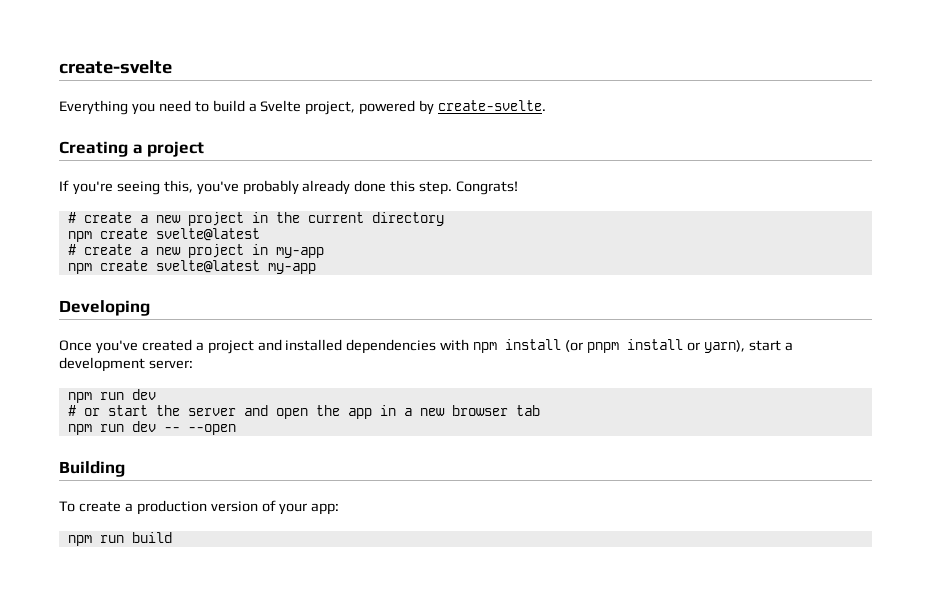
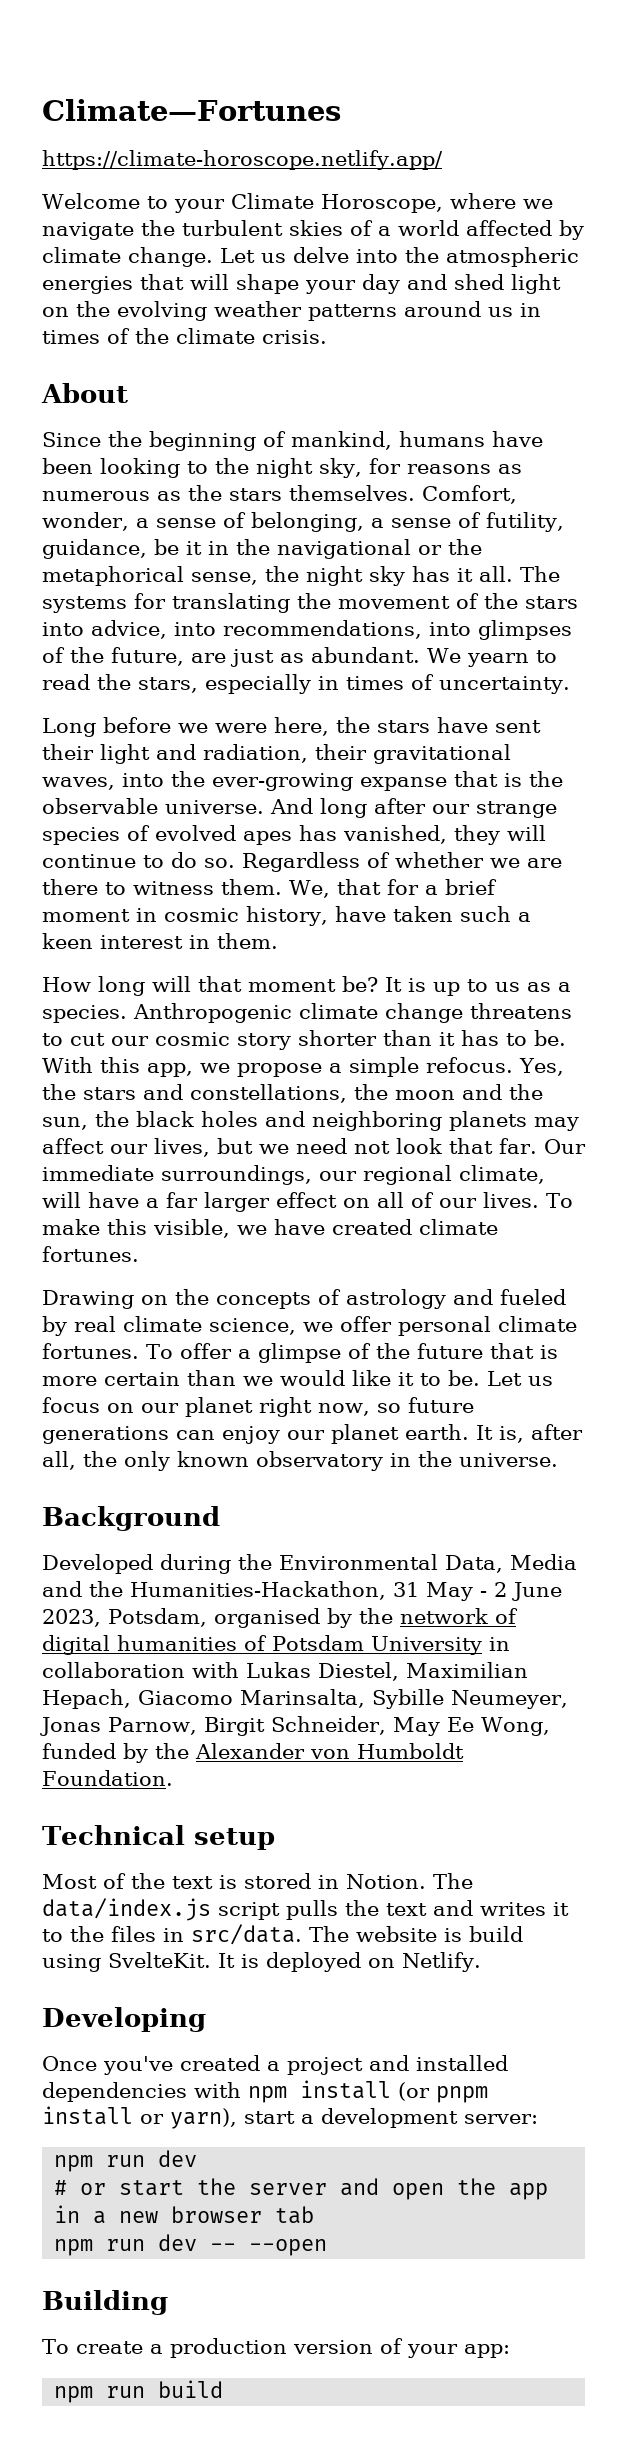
[59,60,172,74] [59,100,547,115] [59,141,205,157] [59,180,519,195] [67,212,444,226] [67,228,260,242] [67,244,324,258] [67,260,316,274] create-svelte // Everything you need to build a Svelte project, powered by create-svelte. // Creating a project // If you're seeing this, you've probably already done this step. Congrats! // # create a new project in the current directory // npm create svelte@latest // # create a new project in my-app // npm create svelte@latest my-app -> [42,99,341,121] [42,150,443,170] [42,193,553,213] [42,220,584,240] [42,247,579,267] [42,274,561,294] [42,301,541,321] [42,328,327,344] [41,383,128,403] [42,431,543,451] [42,458,522,478] [42,485,517,504] [42,512,564,532] [42,539,482,559] [42,566,560,586] [42,593,578,613] [42,620,572,640] [42,647,557,667] [42,674,570,694] [42,717,541,737] [42,744,511,764] [42,771,563,791] [42,798,557,818] [42,825,546,845] [42,852,562,872] [42,879,497,898] [42,906,531,926] [42,933,278,949] [42,976,571,996] [42,1003,572,1023] [42,1030,566,1050] [42,1057,564,1077] [42,1084,543,1103] [42,1111,579,1131] [42,1138,586,1157] [42,1165,545,1185] [42,1192,573,1212] [42,1219,498,1238] [42,1246,139,1262] [42,1289,566,1309] [42,1316,577,1336] [42,1343,558,1363] [42,1370,553,1386] [42,1397,474,1417] [42,1424,583,1444] [42,1451,558,1471] [42,1506,220,1531] [42,1554,577,1574] [42,1581,562,1601] [42,1608,518,1628] [42,1635,510,1655] [42,1662,528,1681] [42,1689,568,1709] [40,1716,550,1736] [42,1743,464,1763] [42,1770,173,1786] [42,1825,275,1850] [42,1873,473,1889] [42,1898,569,1921] [42,1924,523,1945] [42,1952,481,1972] Climate—Fortunes // https://climate-horoscope.netlify.app/ // Welcome to your Climate Horoscope, where we navigate the turbulent skies of a world affected by climate change. Let us delve into the atmospheric energies that will shape your day and shed light on the evolving weather patterns around us in times of the climate crisis. // About // Since the beginning of mankind, humans have been looking to the night sky, for reasons as numerous as the stars themselves. Comfort, wonder, a sense of belonging, a sense of futility, guidance, be it in the navigational or the metaphorical sense, the night sky has it all. The systems for translating the movement of the stars into advice, into recommendations, into glimpses of the future, are just as abundant. We yearn to read the stars, especially in times of uncertainty. // Long before we were here, the stars have sent their light and radiation, their gravitational waves, into the ever-growing expanse that is the observable universe. And long after our strange species of evolved apes has vanished, they will continue to do so. Regardless of whether we are there to witness them. We, that for a brief moment in cosmic history, have taken such a keen interest in them. // How long will that moment be? It is up to us as a species. Anthropogenic climate change threatens to cut our cosmic story shorter than it has to be. With this app, we propose a simple refocus. Yes, the stars and constellations, the moon and the sun, the black holes and neighboring planets may affect our lives, but we need not look that far. Our immediate surroundings, our regional climate, will have a far larger effect on all of our lives. To make this visible, we have created climate fortunes. // Drawing on the concepts of astrology and fueled by real climate science, we offer personal climate fortunes. To offer a glimpse of the future that is more certain than we would like it to be. Let us focus on our planet right now, so future generations can enjoy our planet earth. It is, after all, the only known observatory in the universe. // Background // Developed during the Environmental Data, Media and the Humanities-Hackathon, 31 May - 2 June 2023, Potsdam, organised by the network of digital humanities of Potsdam University in collaboration with Lukas Diestel, Maximilian Hepach, Giacomo Marinsalta, Sybille Neumeyer, Jonas Parnow, Birgit Schneider, May Ee Wong, funded by the Alexander von Humboldt Foundation. // Technical setup // Most of the text is stored in Notion. The data/index.js script pulls the text and writes it to the files in src/data. The website is build using SvelteKit. It is deployed on Netlify.

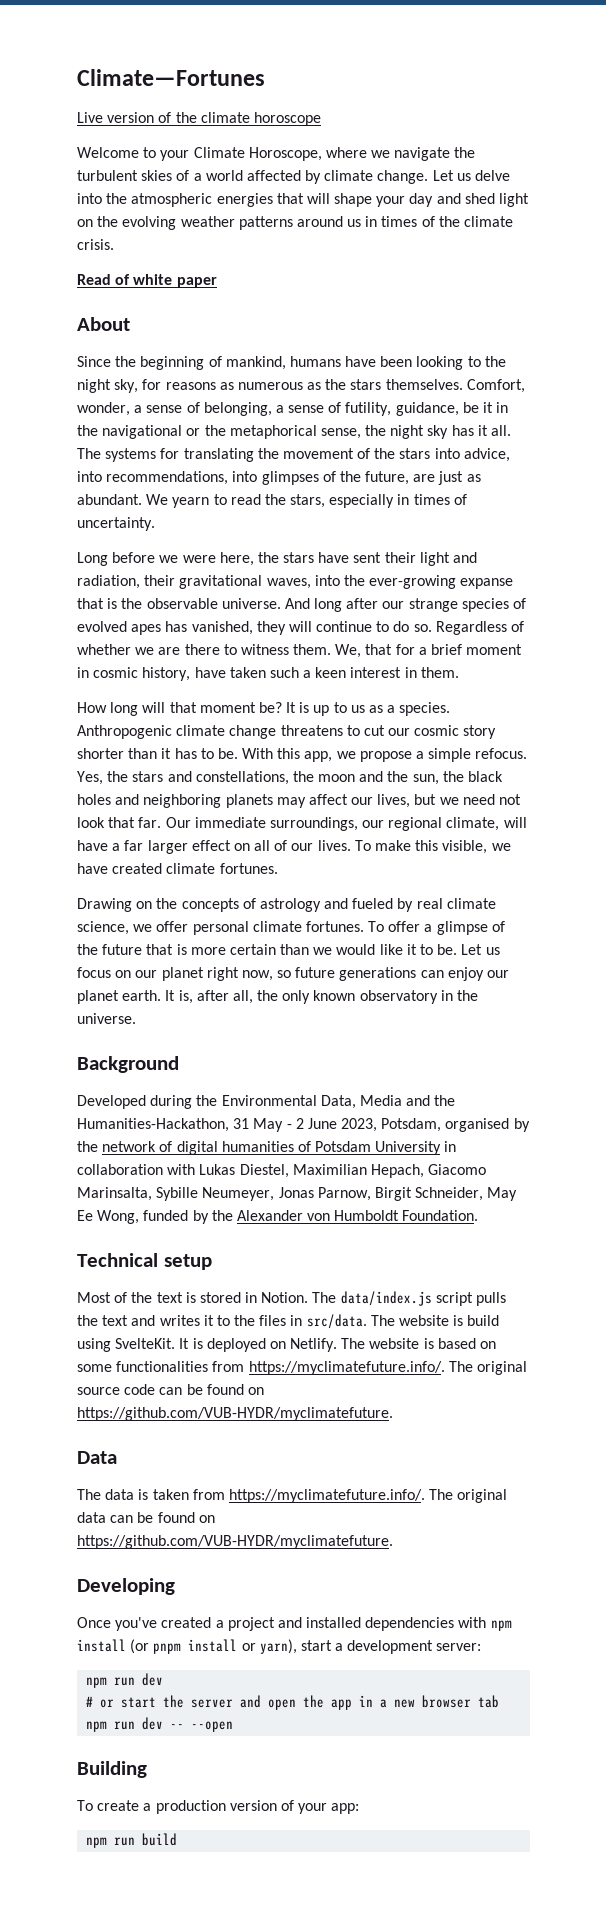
[42,150,443,170] https://climate-horoscope.netlify.app/ -> [77,112,321,126] Live version of the climate horoscope
(327, 337) none -> [77,274,217,288] // Read of white paper
(481, 1962) none -> [341,1338,497,1349] [77,1361,527,1375] [77,1384,264,1395] [77,1407,393,1421] [77,1451,117,1464] [77,1489,508,1503] [77,1512,215,1523] [77,1535,393,1549] The website is based on some functionalities from https://myclimatefuture.info/. The original source code can be found on https://github.com/VUB-HYDR/myclimatefuture. // Data // The data is taken from https://myclimatefuture.info/. The original data can be found on https://github.com/VUB-HYDR/myclimatefuture.

